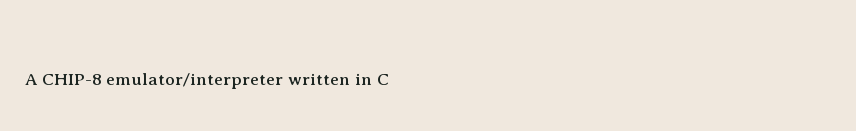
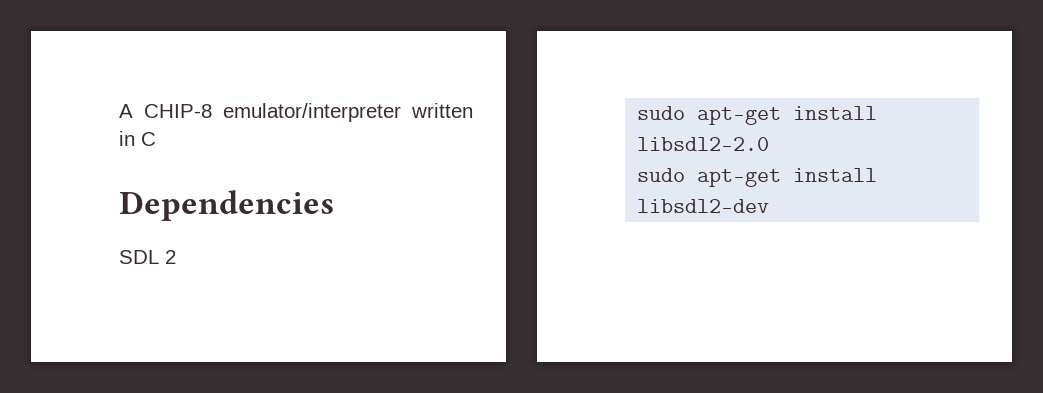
(389, 79) none -> [119,190,335,221] [119,250,176,264] [637,106,878,125] [637,137,770,151] [637,168,878,187] [637,199,770,213] // Dependencies // SDL 2 // sudo apt-get install libsdl2-2.0 // sudo apt-get install libsdl2-dev

